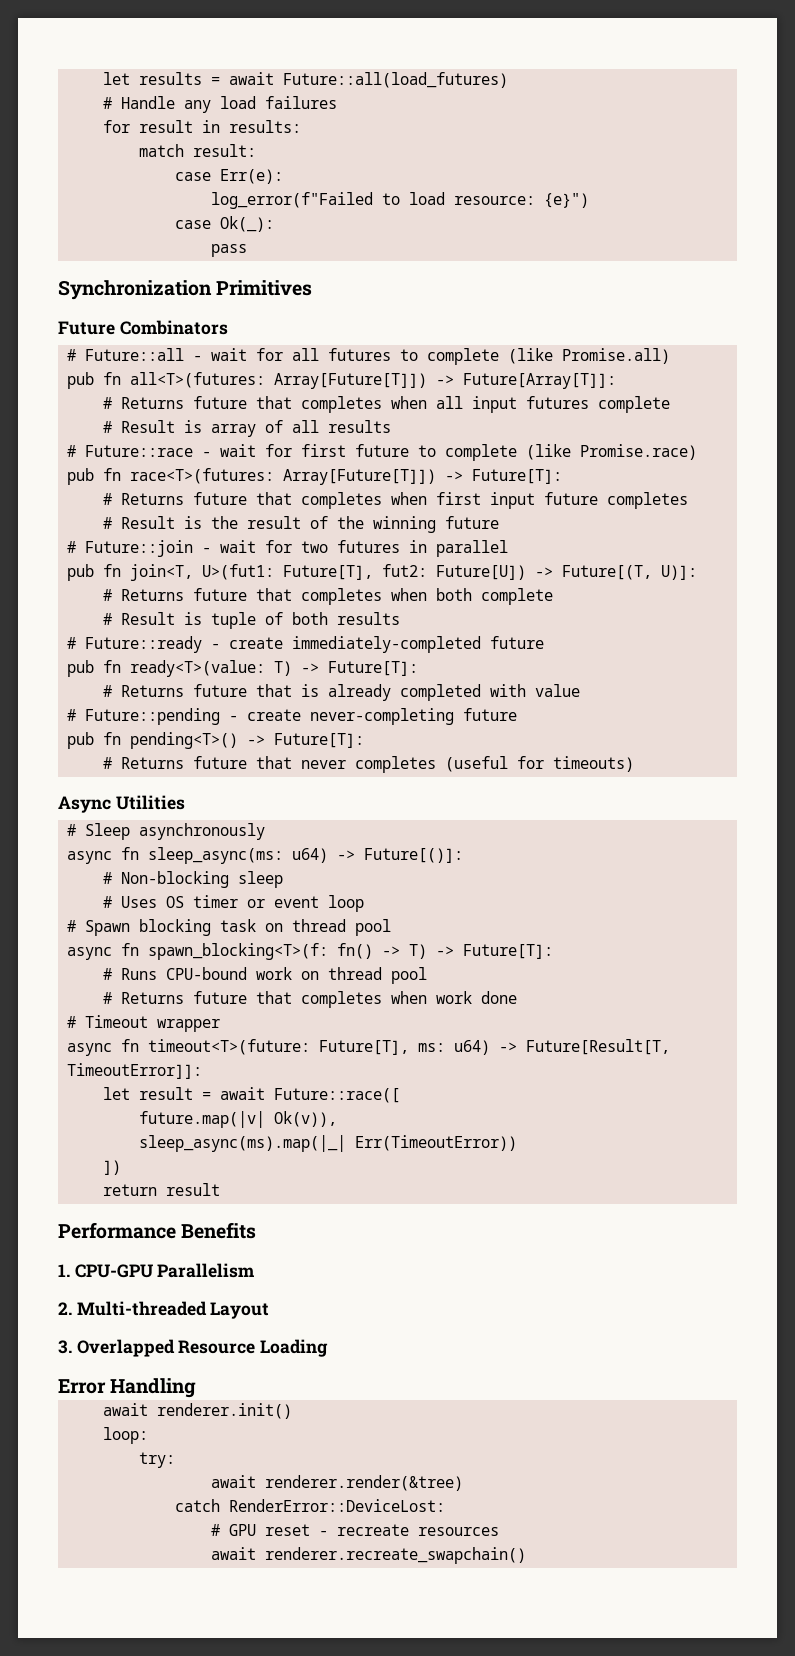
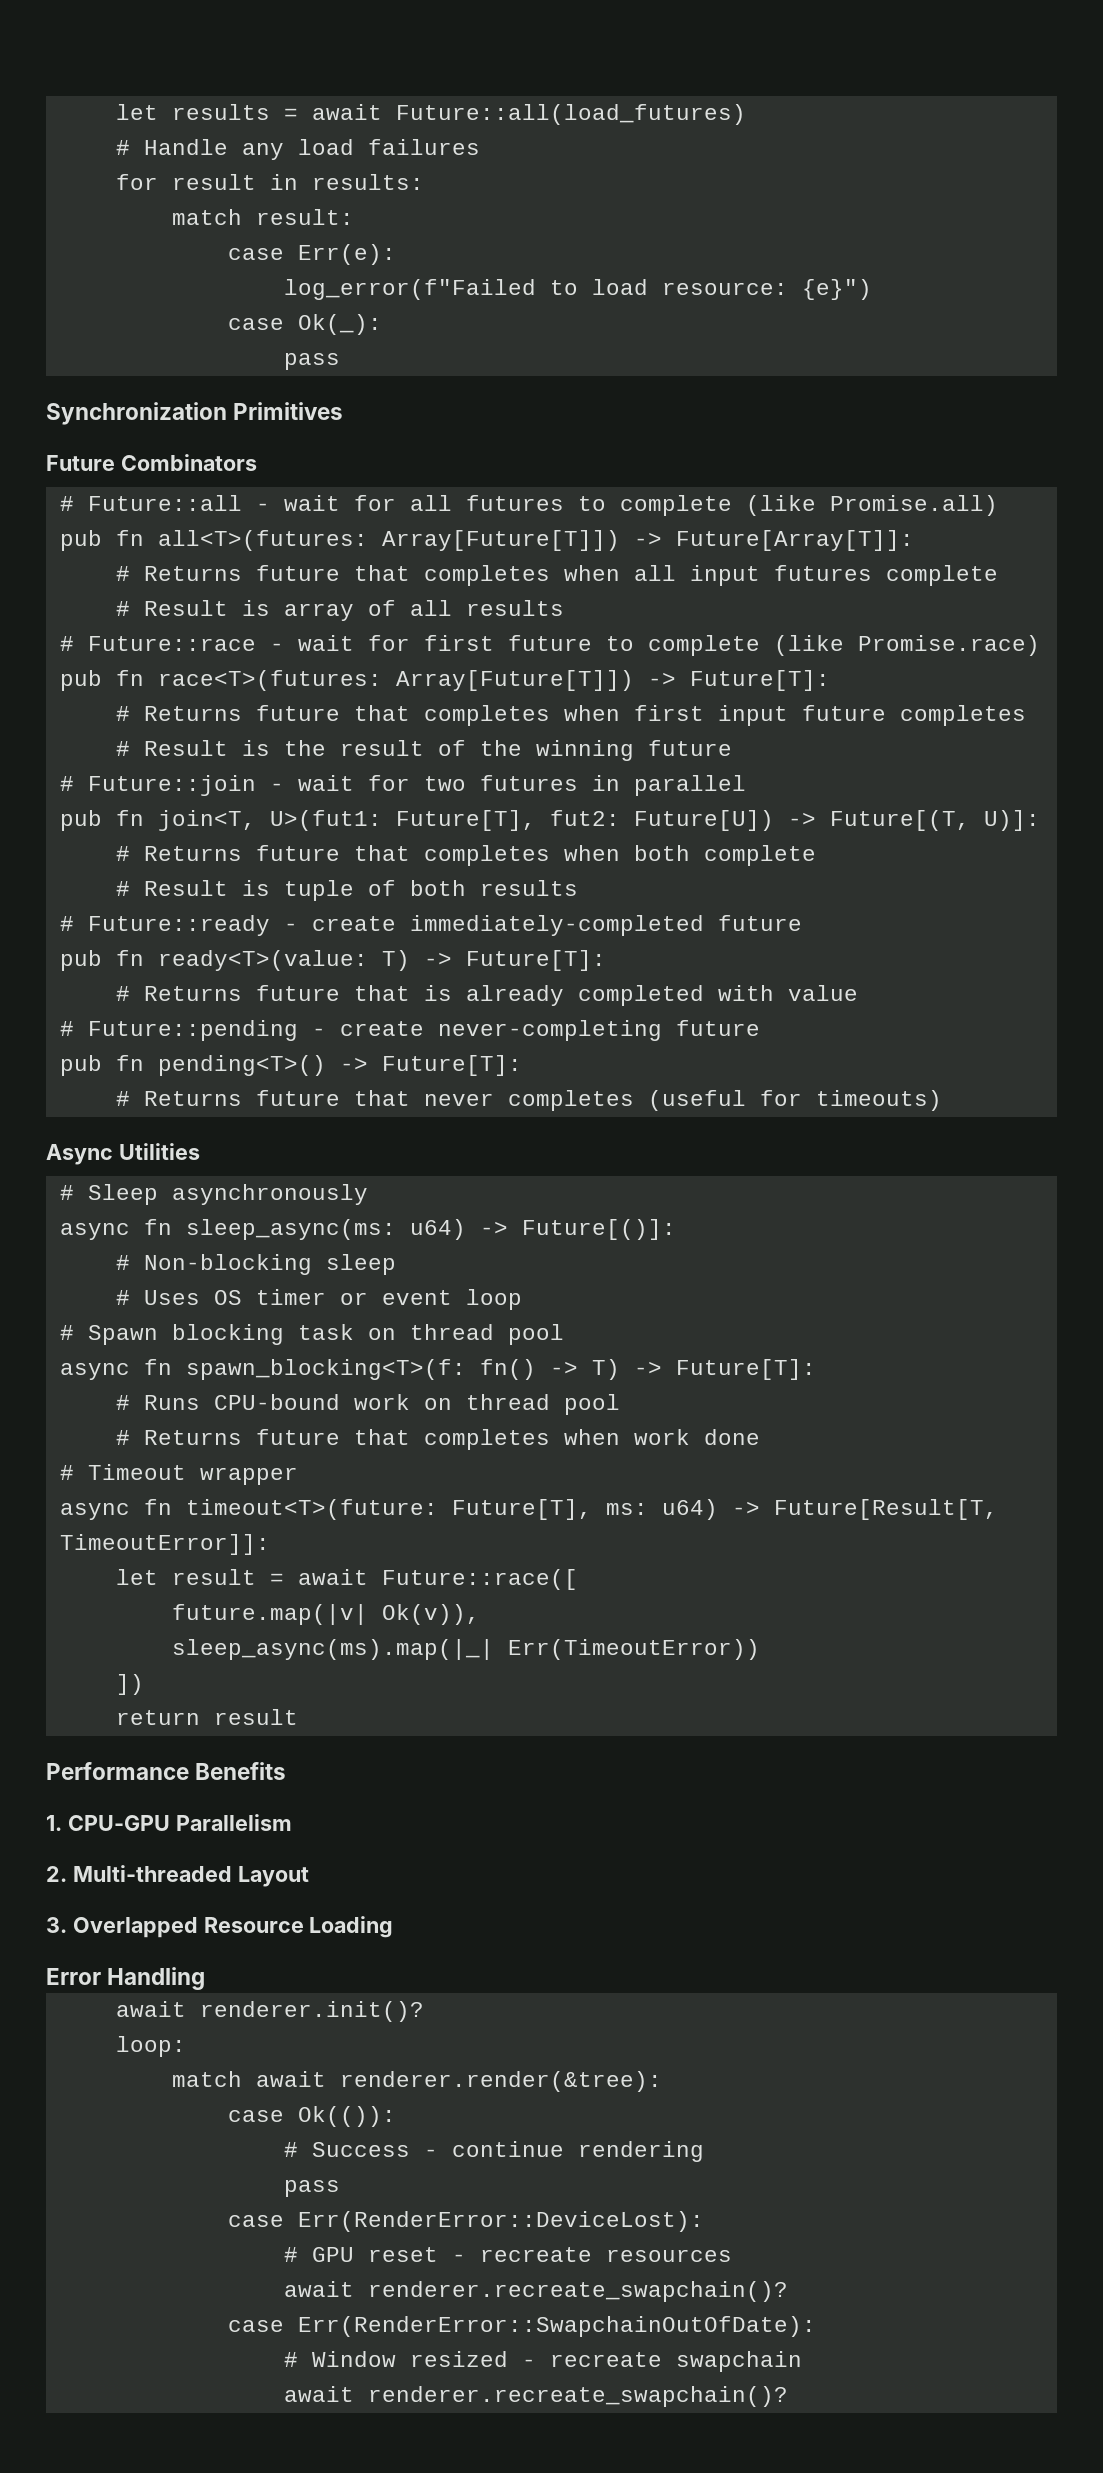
[157,1403,293,1419] renderer.init() -> [199,2001,424,2022] renderer.init()?
[139,1452,176,1468] [211,1475,464,1491] [175,1499,446,1512] try: // await renderer.render(&tree) // catch RenderError::DeviceLost: -> [171,2071,662,2092] [227,2106,396,2127] [283,2141,704,2162] [283,2180,340,2197] [227,2211,704,2232] match await renderer.render(&tree): // case Ok(()): // # Success - continue rendering // pass // case Err(RenderError::DeviceLost):
[265,1547,527,1564] renderer.recreate_swapchain() -> [367,2281,788,2302] [227,2316,816,2337] [283,2351,802,2372] [283,2386,788,2407] renderer.recreate_swapchain()? // case Err(RenderError::SwapchainOutOfDate): // # Window resized - recreate swapchain // await renderer.recreate_swapchain()?

